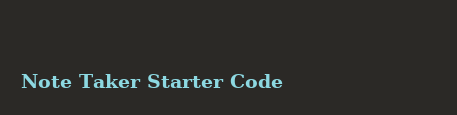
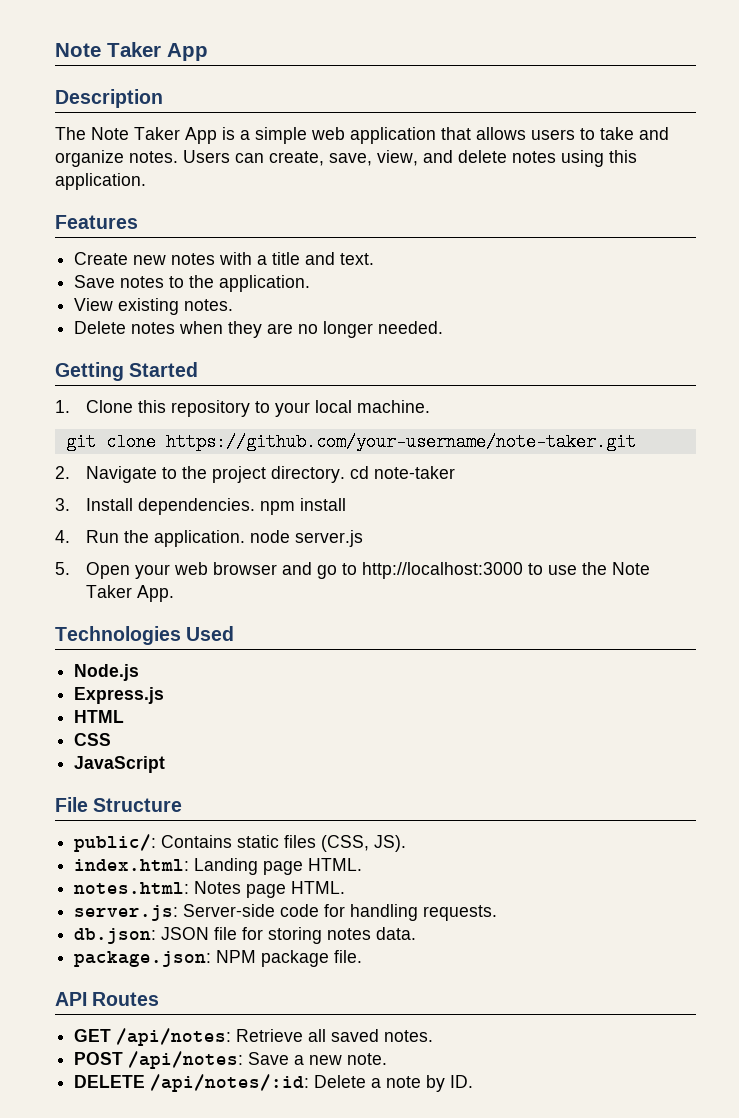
[21,74,283,88] Note Taker Starter Code -> [55,42,208,61] [55,89,163,108] [55,127,669,144] [55,150,637,167] [55,173,146,190] [55,215,138,229] [74,252,375,265] [74,275,311,292] [74,298,234,315] [74,321,444,338] [55,362,199,381] [55,400,431,417] [65,433,636,451] [55,466,456,483] [55,498,347,515] [55,530,364,547] [55,562,651,579] [86,585,175,602] [55,626,235,645] [74,664,140,681] [74,687,165,704] [74,710,125,723] [74,733,112,746] [74,756,166,773] [55,797,183,812] [74,834,407,852] [74,858,363,875] [74,881,346,898] [74,904,498,921] [74,927,417,944] [74,950,363,967] [55,992,160,1006] [74,1028,434,1046] [74,1051,388,1069] [74,1074,474,1092] Note Taker App // Description // The Note Taker App is a simple web application that allows users to take and organize notes. Users can create, save, view, and delete notes using this application. // Features // Create new notes with a title and text. // Save notes to the application. // View existing notes. // Delete notes when they are no longer needed. // Getting Started // 1. Clone this repository to your local machine. // git clone https://github.com/your-username/note-taker.git // 2. Navigate to the project directory. cd note-taker // 3. Install dependencies. npm install // 4. Run the application. node server.js // 5. Open your web browser and go to http://localhost:3000 to use the Note Taker App. // Technologies Used // Node.js // Express.js // HTML // CSS // JavaScript // File Structure // public/: Contains static files (CSS, JS). // index.html: Landing page HTML. // notes.html: Notes page HTML. // server.js: Server-side code for handling requests. // db.json: JSON file for storing notes data. // package.json: NPM package file. // API Routes // GET /api/notes: Retrieve all saved notes. // POST /api/notes: Save a new note. // DELETE /api/notes/:id: Delete a note by ID.

